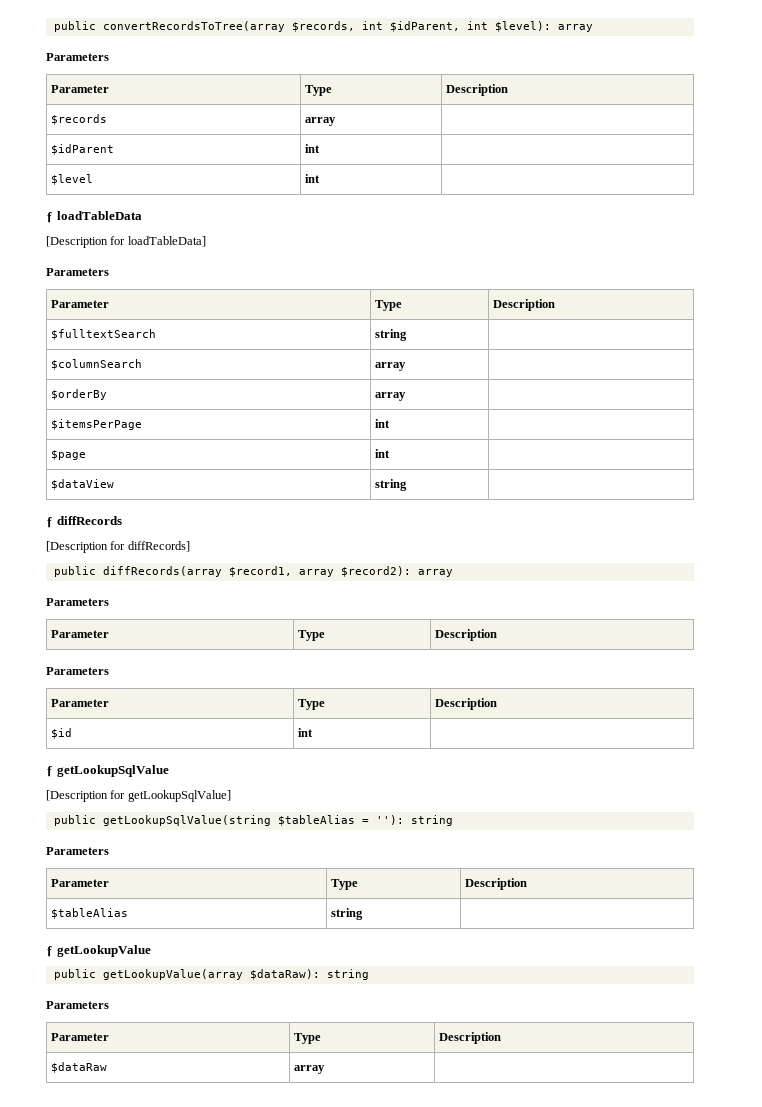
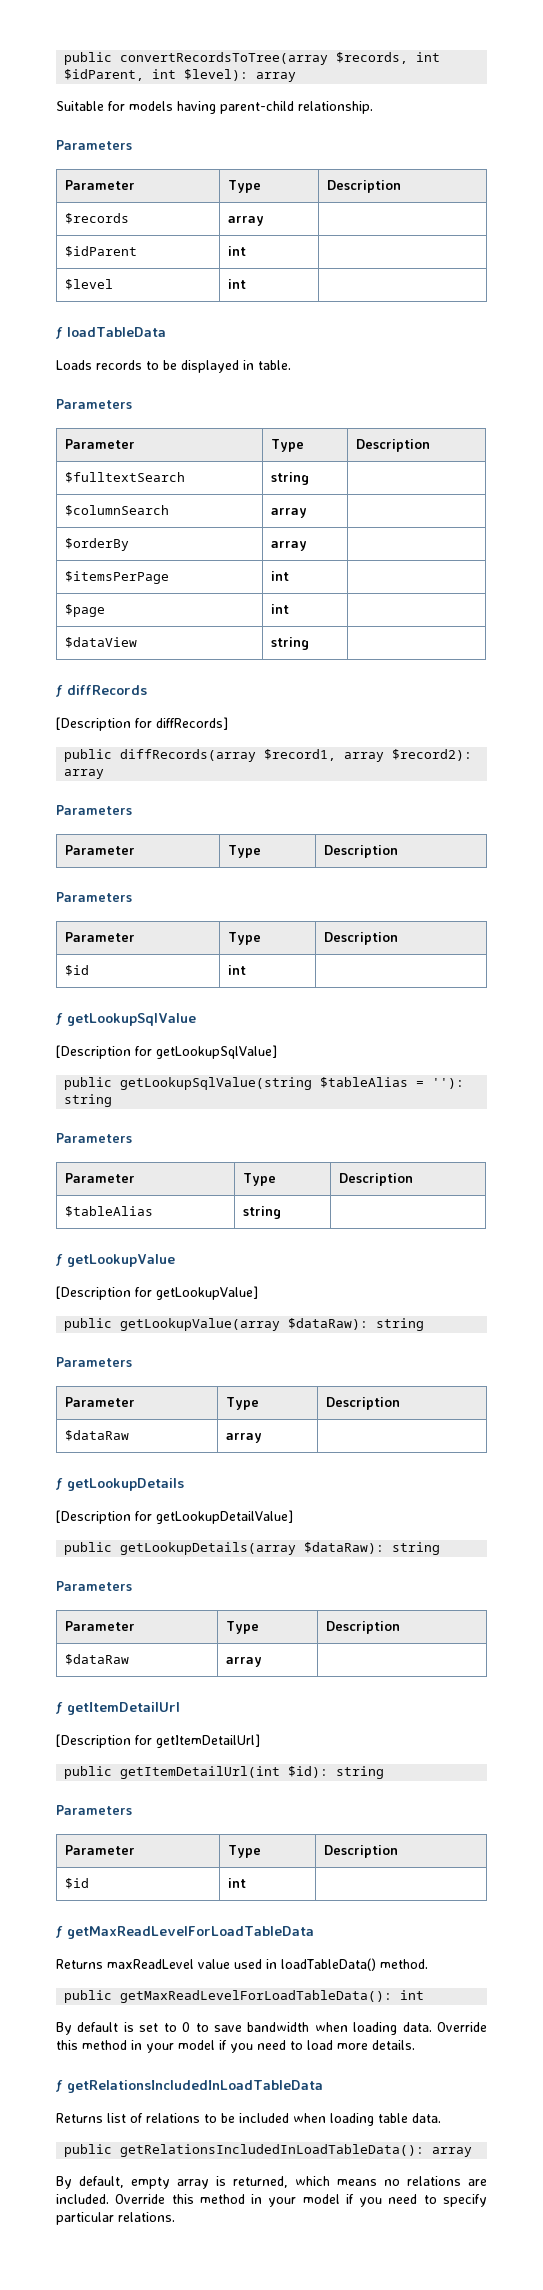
(593, 28) none -> [56,101,373,114] // Suitable for models having parent-child relationship.
[46,236,206,248] [Description for loadTableData] -> [56,360,291,373] Loads records to be displayed in table.
(151, 951) none -> [56,1286,258,1300] // [Description for getLookupValue]
(326, 1069) none -> [56,1478,184,1491] [56,1510,293,1524] [64,1542,441,1555] [56,1581,132,1591] [65,1621,136,1631] [226,1621,260,1634] [326,1621,401,1634] [65,1654,130,1665] [226,1657,263,1667] [56,1702,180,1715] [56,1734,260,1748] [64,1766,385,1779] [56,1805,132,1815] [65,1845,136,1855] [228,1845,262,1858] [324,1845,399,1858] [65,1878,90,1889] [228,1878,247,1888] [56,1926,314,1939] [56,1958,428,1971] [64,1990,425,2003] [56,2022,488,2035] [56,2040,415,2053] [56,2080,323,2093] [56,2113,441,2126] [64,2144,473,2157] [56,2176,487,2189] [56,2194,487,2207] [56,2212,175,2225] // ƒ getLookupDetails // [Description for getLookupDetailValue] // public getLookupDetails(array $dataRaw): string // Parameters // Parameter | Type | Description // $dataRaw | array | // ƒ getItemDetailUrl // [Description for getItemDetailUrl] // public getItemDetailUrl(int $id): string // Parameters // Parameter | Type | Description // $id | int | // ƒ getMaxReadLevelForLoadTableData // Returns maxReadLevel value used in loadTableData() method. // public getMaxReadLevelForLoadTableData(): int // By default is set to 0 to save bandwidth when loading data. Override this method in your model if you need to load more details. // ƒ getRelationsIncludedInLoadTableData // Returns list of relations to be included when loading table data. // public getRelationsIncludedInLoadTableData(): array // By default, empty array is returned, which means no relations are included. Override this method in your model if you need to specify particular relations.

